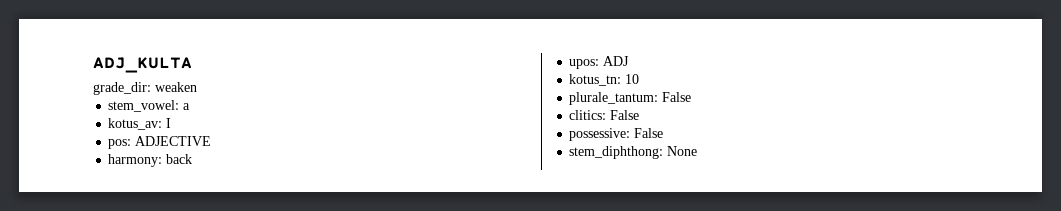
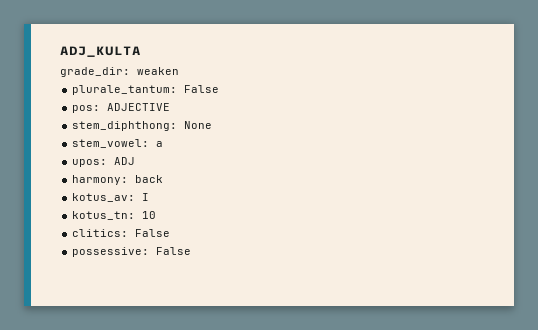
[108,100,191,112] [108,118,172,130] [108,136,212,149] [108,154,193,167] [569,56,630,69] stem_vowel: a // kotus_av: I // pos: ADJECTIVE // harmony: back // upos: ADJ -> [72,85,220,95] [72,103,171,113] [72,121,213,131] [72,139,164,148] [72,157,136,167] [72,175,164,185] [72,193,150,202] plurale_tantum: False // pos: ADJECTIVE // stem_diphthong: None // stem_vowel: a // upos: ADJ // harmony: back // kotus_av: I
[569,92,692,105] // plurale_tantum: False -> (157, 215) none
[569,146,698,159] // stem_diphthong: None -> (192, 251) none

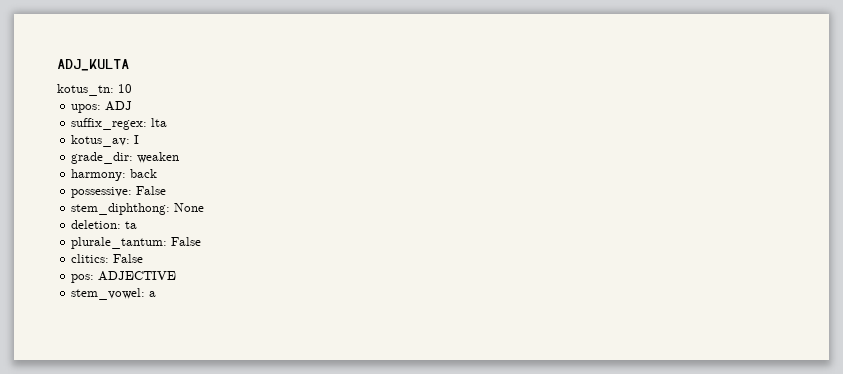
[60,67,179,77] grade_dir: weaken -> [57,84,132,96] [71,101,133,113] [71,118,168,130] [71,135,140,147] [71,152,180,164] [71,169,158,181] [71,186,167,198] [71,203,205,215] [71,220,138,229] kotus_tn: 10 // upos: ADJ // suffix_regex: lta // kotus_av: I // grade_dir: weaken // harmony: back // possessive: False // stem_diphthong: None // deletion: ta
(220, 89) none -> [71,254,144,263] // clitics: False
[72,121,213,131] // stem_diphthong: None -> (177, 276) none
[72,157,136,167] [72,175,164,185] [72,193,150,202] [72,211,157,220] [72,229,171,237] [72,247,192,257] // upos: ADJ // harmony: back // kotus_av: I // kotus_tn: 10 // clitics: False // possessive: False -> (157, 294) none

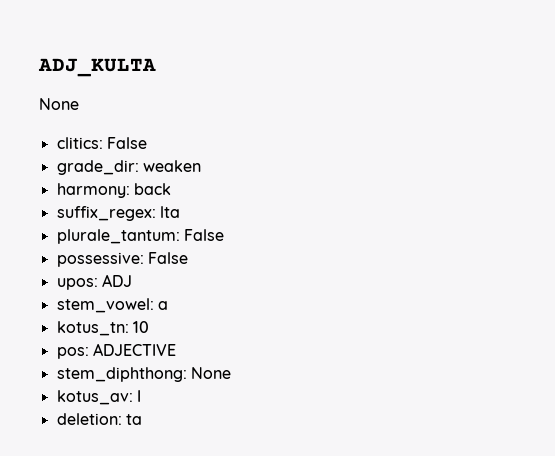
[57,84,132,96] [71,101,133,113] [71,118,168,130] [71,135,140,147] [71,152,180,164] [71,169,158,181] [71,186,167,198] kotus_tn: 10 // upos: ADJ // suffix_regex: lta // kotus_av: I // grade_dir: weaken // harmony: back // possessive: False -> [39,98,79,110] [56,137,147,149] [56,160,201,175] [56,183,171,198] [56,206,180,221] [56,229,224,244] [56,252,188,267] [56,274,132,290] [56,298,168,313] [56,321,149,336] [56,343,176,359] None // clitics: False // grade_dir: weaken // harmony: back // suffix_regex: lta // plurale_tantum: False // possessive: False // upos: ADJ // stem_vowel: a // kotus_tn: 10 // pos: ADJECTIVE
(205, 207) none -> [56,390,141,405] // kotus_av: I
[71,237,202,249] [71,254,144,263] [71,271,177,283] [71,288,157,300] // plurale_tantum: False // clitics: False // pos: ADJECTIVE // stem_vowel: a -> (142, 419) none

